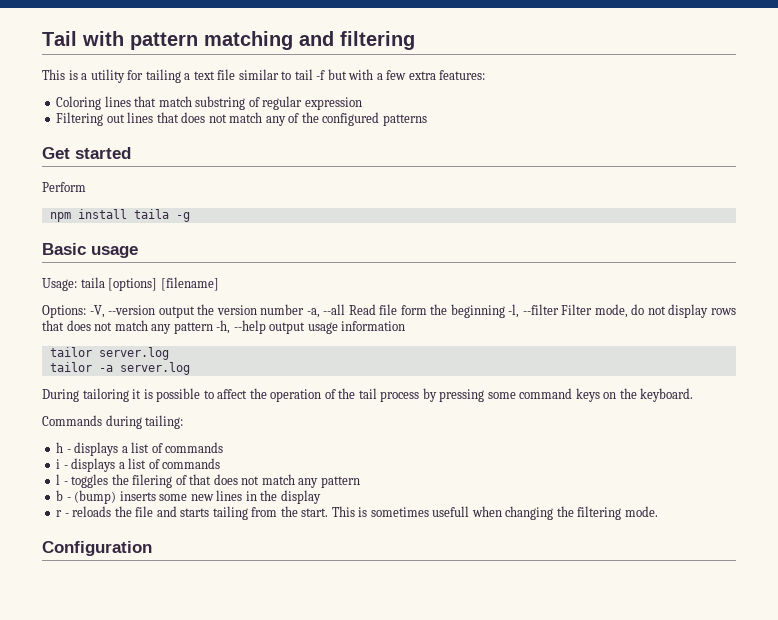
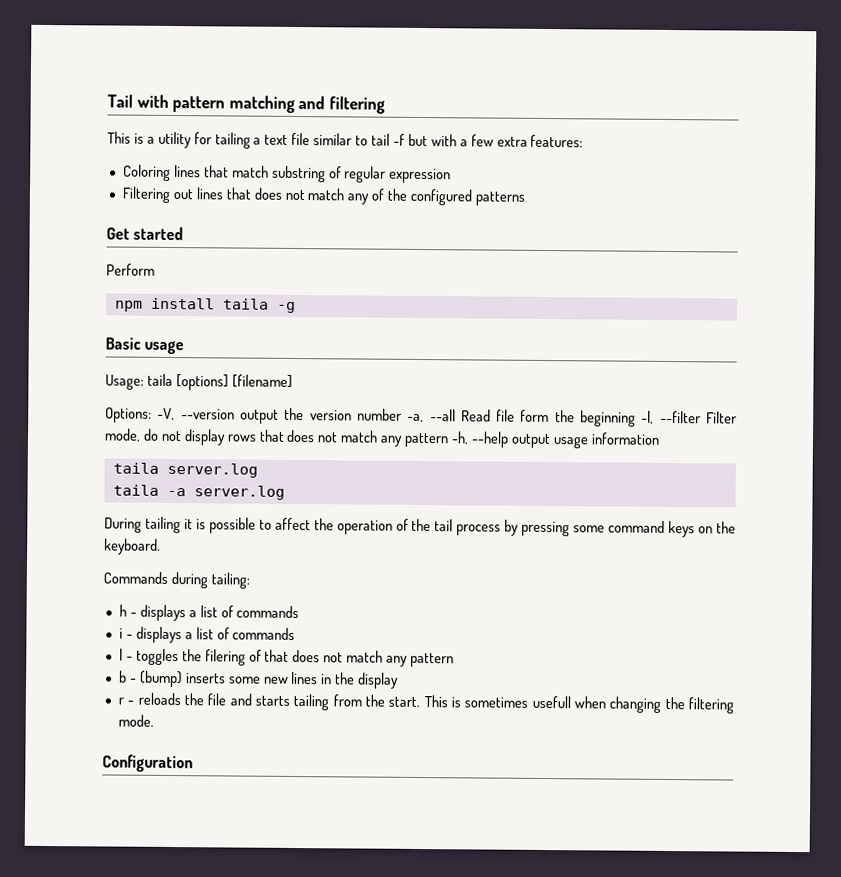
[49,347,169,360] [49,362,92,372] tailor server.log // tailor -> [112,462,258,478] [112,484,159,496] taila server.log // taila
[82,388,129,402] tailoring -> [144,516,181,534] tailing

